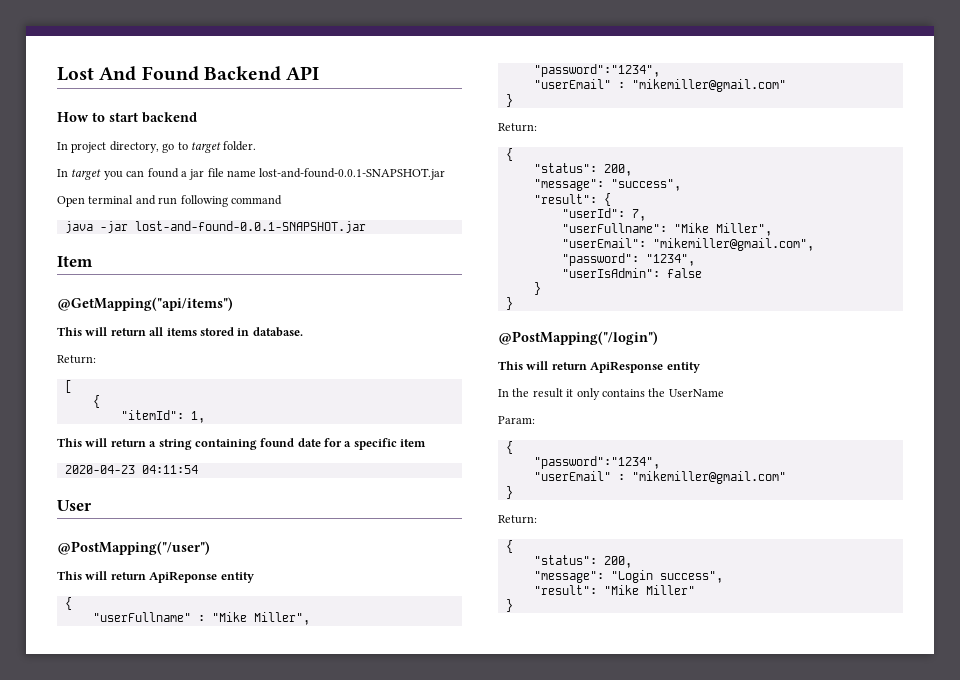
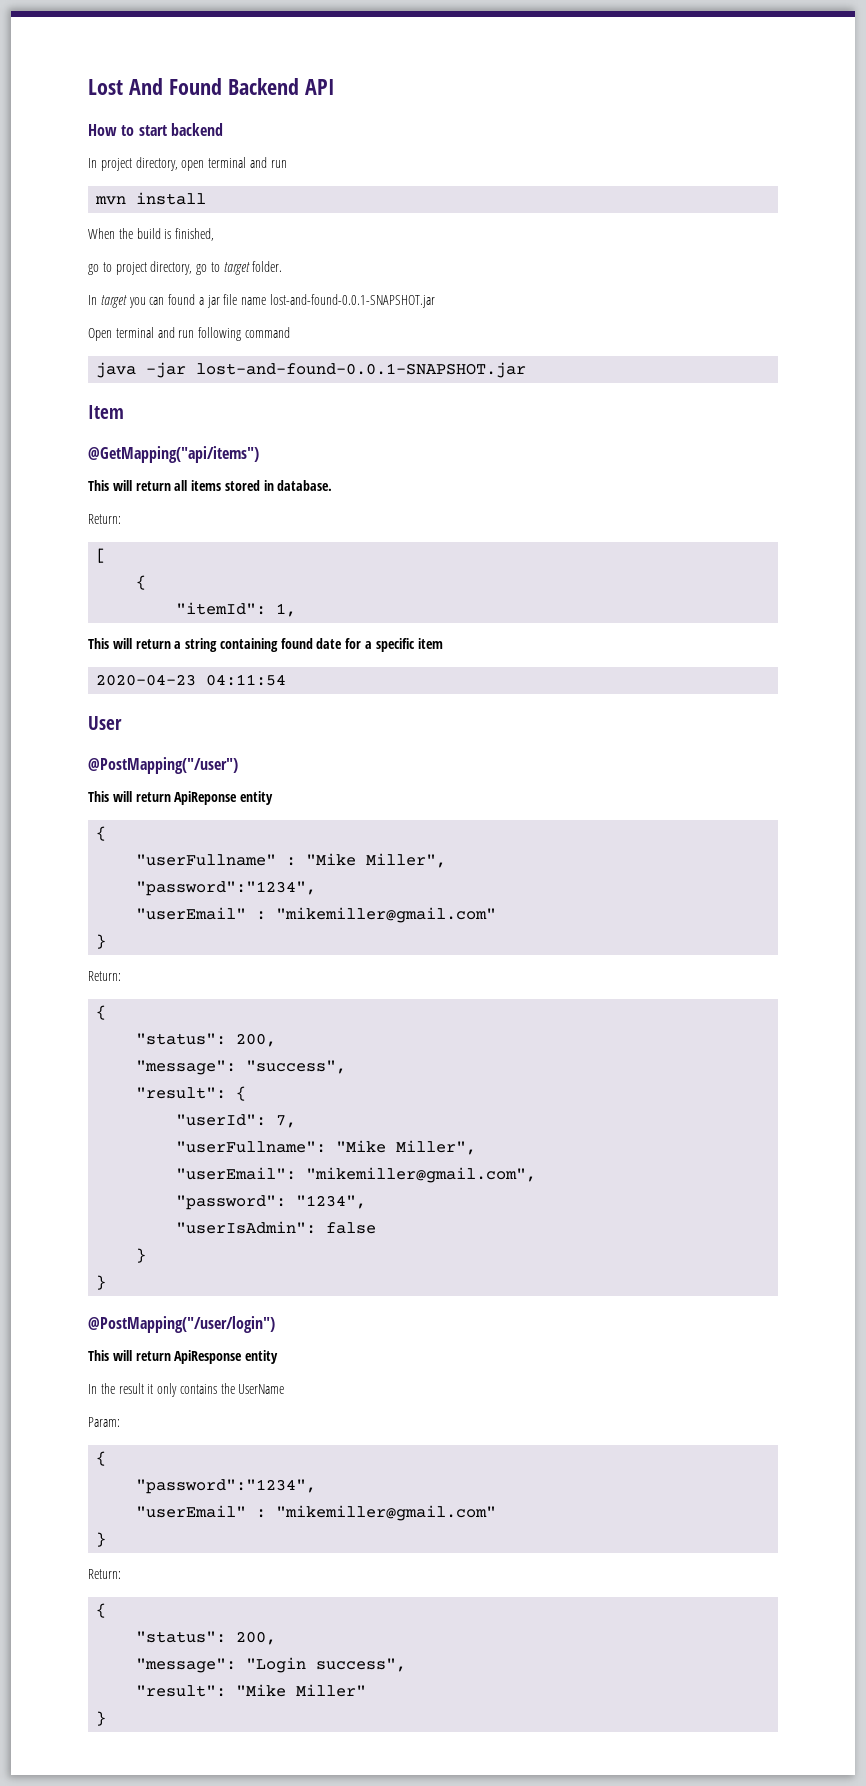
(159, 147) none -> [181,157,287,171] [95,192,207,205] [88,228,215,241] [88,261,193,275] open terminal and run // mvn install // When the build is finished, // go to project directory,
[498,331,658,345] @PostMapping("/login") -> [88,1316,275,1333] @PostMapping("/user/login")

